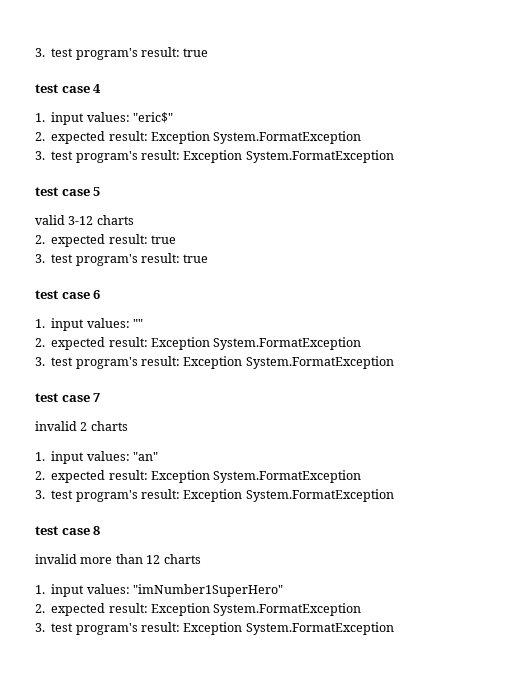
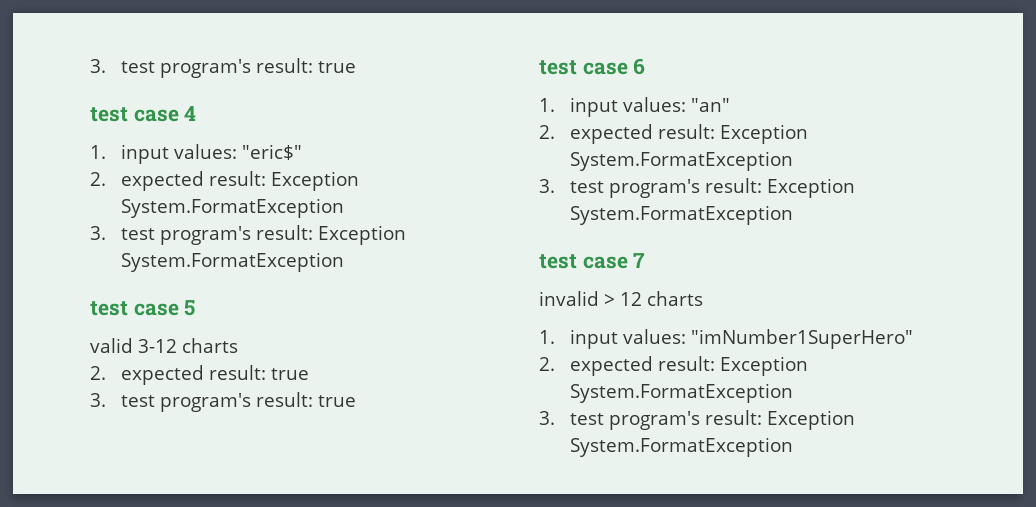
[133,319,143,328] "" -> [691,98,731,112] "an"
[80,421,128,431] [35,451,158,464] [35,470,362,483] [35,489,394,502] [35,526,101,535] [35,554,143,564] 2 charts // 1. input values: "an" // 2. expected result: Exception System.FormatException // 3. test program's result: Exception System.FormatException // test case 8 // invalid more than -> [604,294,615,306] >

